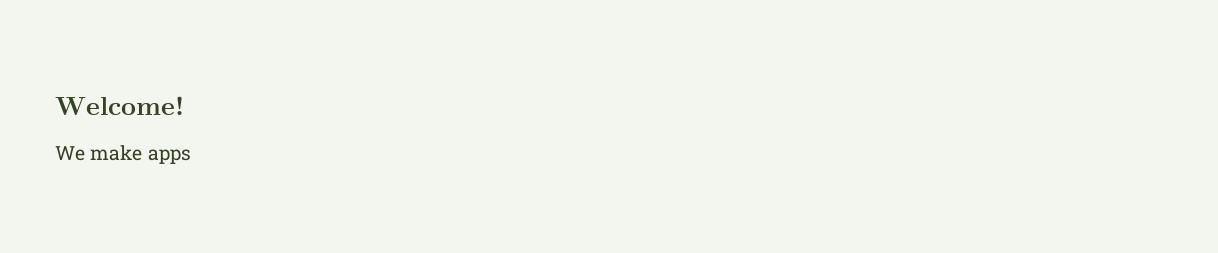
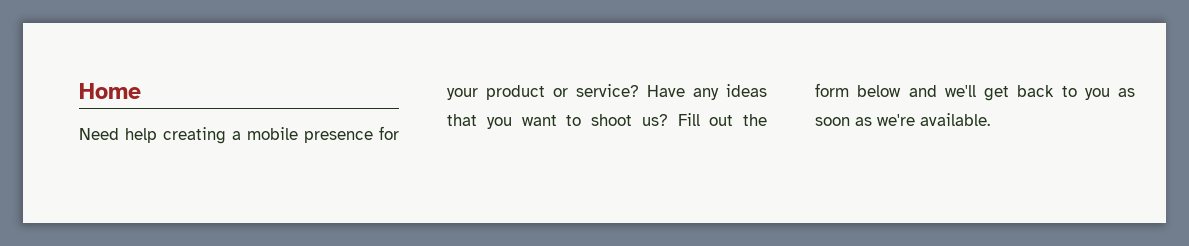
[55,96,184,115] [55,145,191,164] Welcome! // We make apps -> [79,83,141,99] [79,126,399,144] [447,84,767,100] [447,113,767,129] [815,83,1135,101] [815,113,990,126] Home // Need help creating a mobile presence for your product or service? Have any ideas that you want to shoot us? Fill out the form below and we'll get back to you as soon as we're available.

